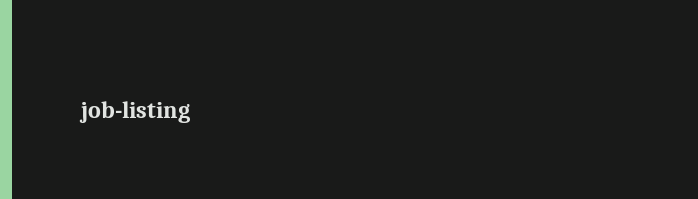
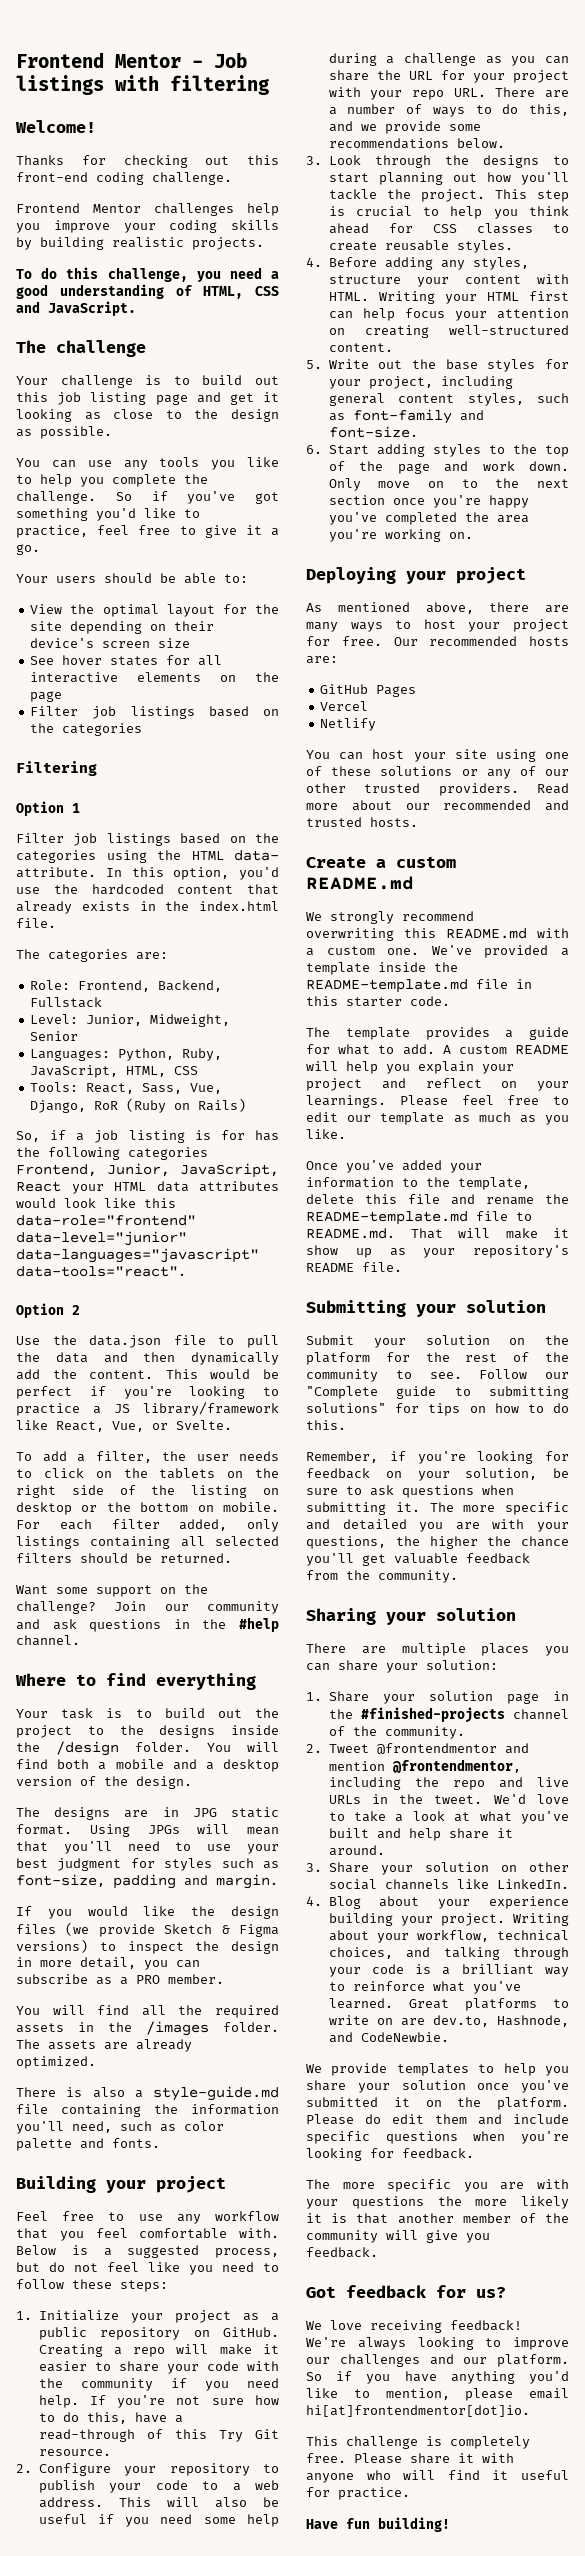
[79,101,190,123] job-listing -> [16,52,247,68] [16,75,269,95] [15,120,96,133] [16,155,279,168] [16,172,232,185] [16,203,279,216] [16,220,279,233] [16,237,264,250] [16,267,279,282] [16,284,279,299] [16,301,136,316] [16,340,146,357] [16,375,279,388] [16,392,279,405] [16,409,279,422] [16,426,112,439] [16,457,279,470] [16,474,208,487] [16,491,279,504] [16,508,200,521] [16,525,279,538] [16,544,40,555] [16,573,248,584] [30,604,279,617] [30,621,215,634] [30,638,191,648] [30,655,223,666] [30,672,279,683] [30,691,63,702] [30,706,279,719] [30,723,143,736] [16,761,97,776] [16,801,80,816] [16,833,279,846] [16,850,279,863] [16,867,279,880] [16,884,279,895] [16,901,279,914] [16,918,56,928] [16,949,168,962] [30,980,223,992] [30,997,103,1008] [30,1014,231,1027] [30,1031,79,1041] [30,1048,223,1061] [30,1065,199,1078] [30,1082,223,1094] [30,1098,247,1113] [16,1130,279,1143] [16,1147,208,1160] [16,1163,279,1178] [16,1181,279,1194] [16,1198,176,1208] [16,1215,196,1226] [16,1231,187,1246] [16,1248,259,1263] [16,1266,186,1277] [16,1303,80,1318] [16,1335,279,1348] [16,1352,279,1365] [16,1369,279,1380] [16,1386,279,1399] [16,1402,279,1416] [16,1420,232,1432] [16,1451,279,1463] [16,1468,279,1479] [16,1485,279,1498] [16,1502,279,1515] [16,1519,279,1532] [16,1536,279,1549] [16,1553,232,1563] [16,1584,208,1597] [16,1601,279,1614] [16,1617,279,1632] [16,1635,80,1646] [15,1673,256,1690] [16,1708,279,1719] [16,1725,279,1738] [16,1741,279,1756] [16,1759,279,1772] [16,1776,192,1789] [16,1807,279,1820] [16,1824,279,1837] [16,1841,279,1854] [16,1858,279,1871] [16,1874,278,1889] [16,1906,279,1919] [16,1922,279,1937] [16,1939,279,1954] [16,1957,200,1970] [16,1974,224,1985] [16,2005,279,2018] [16,2021,279,2036] [16,2039,192,2052] [16,2056,96,2069] [16,2086,279,2101] [16,2104,279,2117] [16,2121,224,2134] [16,2138,160,2151] [16,2176,226,2193] [16,2211,279,2224] [16,2228,279,2241] [16,2245,279,2258] [16,2262,279,2275] [16,2279,168,2292] [16,2310,279,2323] [38,2327,279,2340] [38,2344,279,2357] [38,2361,279,2374] [38,2378,279,2391] [38,2395,279,2408] [38,2412,183,2424] [38,2429,279,2442] [38,2449,111,2456] [16,2463,279,2476] [38,2480,279,2493] [38,2497,279,2508] [38,2514,279,2527] [328,53,569,66] [328,70,569,83] [328,87,569,100] [328,104,569,117] [328,121,481,134] [328,138,505,149] [306,155,569,168] [328,172,569,185] [328,189,569,202] [328,206,569,219] [328,223,569,234] [328,240,513,253] [306,257,529,270] [328,274,569,287] [328,291,569,304] [328,308,569,321] [328,325,569,338] [328,343,393,352] [306,359,569,372] [328,376,513,389] [328,393,569,406] [328,409,484,424] [328,426,418,438] [306,444,569,457] [328,461,569,474] [328,478,569,491] [328,495,529,508] [328,512,529,525] [328,529,473,542] [306,567,526,584] [306,602,569,614] [306,619,569,632] [306,636,569,646] [306,656,338,664] [320,684,417,697] [320,701,369,711] [320,718,377,731] [306,749,569,762] [306,766,569,779] [306,783,569,796] [306,800,569,811] [306,817,418,827] [306,856,456,868] [306,876,414,890] [306,911,474,924] [306,928,569,941] [306,945,569,958] [306,962,458,975] [306,979,532,993] [306,996,450,1007] [306,1027,569,1040] [306,1044,569,1055] [306,1061,514,1074] [306,1078,569,1091] [306,1095,569,1108] [306,1112,569,1125] [306,1129,346,1139] [306,1160,482,1173] [306,1177,530,1190] [306,1194,569,1205] [306,1211,532,1225] [306,1228,569,1239] [306,1245,569,1258] [306,1262,402,1272] [306,1300,546,1317] [306,1335,569,1348] [306,1352,569,1365] [306,1369,569,1382] [306,1386,569,1399] [306,1403,569,1416] [306,1420,346,1430] [306,1451,569,1464] [306,1468,569,1481] [306,1485,514,1498] [306,1502,569,1515] [306,1519,569,1532] [306,1536,569,1549] [306,1553,530,1566] [306,1570,458,1583] [306,1608,516,1625] [306,1643,569,1656] [306,1660,498,1673] [306,1691,569,1704] [328,1707,569,1723] [328,1726,465,1739] [306,1743,529,1754] [328,1759,521,1773] [328,1777,569,1790] [328,1794,569,1804] [328,1811,569,1824] [328,1828,513,1841] [328,1845,385,1856] [306,1862,569,1875] [328,1879,569,1890] [306,1896,569,1909] [328,1913,569,1926] [328,1930,569,1943] [328,1947,569,1960] [328,1964,569,1977] [328,1981,521,1994] [328,1998,569,2011] [328,2015,569,2027] [328,2032,449,2043] [306,2063,569,2076] [306,2080,569,2093] [306,2097,569,2110] [306,2114,569,2125] [306,2131,569,2144] [306,2148,474,2161] [306,2179,569,2192] [306,2196,569,2209] [306,2213,569,2224] [306,2230,490,2243] [306,2247,378,2258] [306,2285,506,2298] [306,2320,522,2333] [306,2337,569,2350] [306,2354,569,2367] [306,2371,569,2384] [306,2388,569,2401] [306,2405,530,2417] [306,2436,530,2449] [306,2453,514,2464] [306,2470,569,2483] [306,2487,410,2500] [306,2517,450,2532] Frontend Mentor - Job listings with filtering // Welcome! // Thanks for checking out this front-end coding challenge. // Frontend Mentor challenges help you improve your coding skills by building realistic projects. // To do this challenge, you need a good understanding of HTML, CSS and JavaScript. // The challenge // Your challenge is to build out this job listing page and get it looking as close to the design as possible. // You can use any tools you like to help you complete the challenge. So if you've got something you'd like to practice, feel free to give it a go. // Your users should be able to: // View the optimal layout for the site depending on their device's screen size // See hover states for all interactive elements on the page // Filter job listings based on the categories // Filtering // Option 1 // Filter job listings based on the categories using the HTML data- attribute. In this option, you'd use the hardcoded content that already exists in the index.html file. // The categories are: // Role: Frontend, Backend, Fullstack // Level: Junior, Midweight, Senior // Languages: Python, Ruby, JavaScript, HTML, CSS // Tools: React, Sass, Vue, Django, RoR (Ruby on Rails) // So, if a job listing is for has the following categories Frontend, Junior, JavaScript, React your HTML data attributes would look like this data-role="frontend" data-level="junior" data-languages="javascript" data-tools="react". // Option 2 // Use the data.json file to pull the data and then dynamically add the content. This would be perfect if you're looking to practice a JS library/framework like React, Vue, or Svelte. // To add a filter, the user needs to click on the tablets on the right side of the listing on desktop or the bottom on mobile. For each filter added, only listings containing all selected filters should be returned. // Want some support on the challenge? Join our community and ask questions in the #help channel. // Where to find everything // Your task is to build out the project to the designs inside the /design folder. You will find both a mobile and a desktop version of the design. // The designs are in JPG static format. Using JPGs will mean that you'll need to use your best judgment for styles such as font-size, padding and margin. // If you would like the design files (we provide Sketch & Figma versions) to inspect the design in more detail, you can subscribe as a PRO member. // You will find all the required assets in the /images folder. The assets are already optimized. // There is also a style-guide.md file containing the information you'll need, such as color palette and fonts. // Building your project // Feel free to use any workflow that you feel comfortable with. Below is a suggested process, but do not feel like you need to follow these steps: // 1. Initialize your project as a public repository on GitHub. Creating a repo will make it easier to share your code with the community if you need help. If you're not sure how to do this, have a read-through of this Try Git resource. // 2. Configure your repository to publish your code to a web address. This will also be useful if you need some help during a challenge as you can share the URL for your project with your repo URL. There are a number of ways to do this, and we provide some recommendations below. // 3. Look through the designs to start planning out how you'll tackle the project. This step is crucial to help you think ahead for CSS classes to create reusable styles. // 4. Before adding any styles, structure your content with HTML. Writing your HTML first can help focus your attention on creating well-structured content. // 5. Write out the base styles for your project, including general content styles, such as font-family and font-size. // 6. Start adding styles to the top of the page and work down. Only move on to the next section once you're happy you've completed the area you're working on. // Deploying your project // As mentioned above, there are many ways to host your project for free. Our recommended hosts are: // GitHub Pages // Vercel // Netlify // You can host your site using one of these solutions or any of our other trusted providers. Read more about our recommended and trusted hosts. // Create a custom README.md // We strongly recommend overwriting this README.md with a custom one. We've provided a template inside the README-template.md file in this starter code. // The template provides a guide for what to add. A custom README will help you explain your project and reflect on your learnings. Please feel free to edit our template as much as you like. // Once you've added your information to the template, delete this file and rename the README-template.md file to README.md. That will make it show up as your repository's README file. // Submitting your solution // Submit your solution on the platform for the rest of the community to see. Follow our "Complete guide to submitting solutions" for tips on how to do this. // Remember, if you're looking for feedback on your solution, be sure to ask questions when submitting it. The more specific and detailed you are with your questions, the higher the chance you'll get valuable feedback from the community. // Sharing your solution // There are multiple places you can share your solution: // 1. Share your solution page in the #finished-projects channel of the community. // 2. Tweet @frontendmentor and mention @frontendmentor, including the repo and live URLs in the tweet. We'd love to take a look at what you've built and help share it around. // 3. Share your solution on other social channels like LinkedIn. // 4. Blog about your experience building your project. Writing about your workflow, technical choices, and talking through your code is a brilliant way to reinforce what you've learned. Great platforms to write on are dev.to, Hashnode, and CodeNewbie. // We provide templates to help you share your solution once you've submitted it on the platform. Please do edit them and include specific questions when you're looking for feedback. // The more specific you are with your questions the more likely it is that another member of the community will give you feedback. // Got feedback for us? // We love receiving feedback! We're always looking to improve our challenges and our platform. So if you have anything you'd like to mention, please email hi[at]frontendmentor[dot]io. // This challenge is completely free. Please share it with anyone who will find it useful for practice. // Have fun building!

